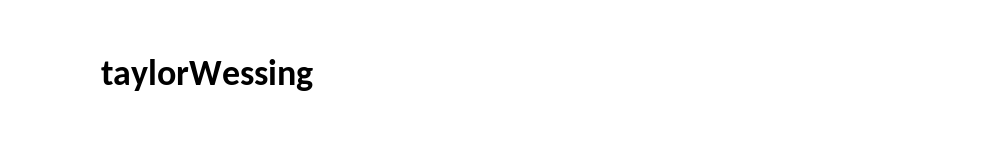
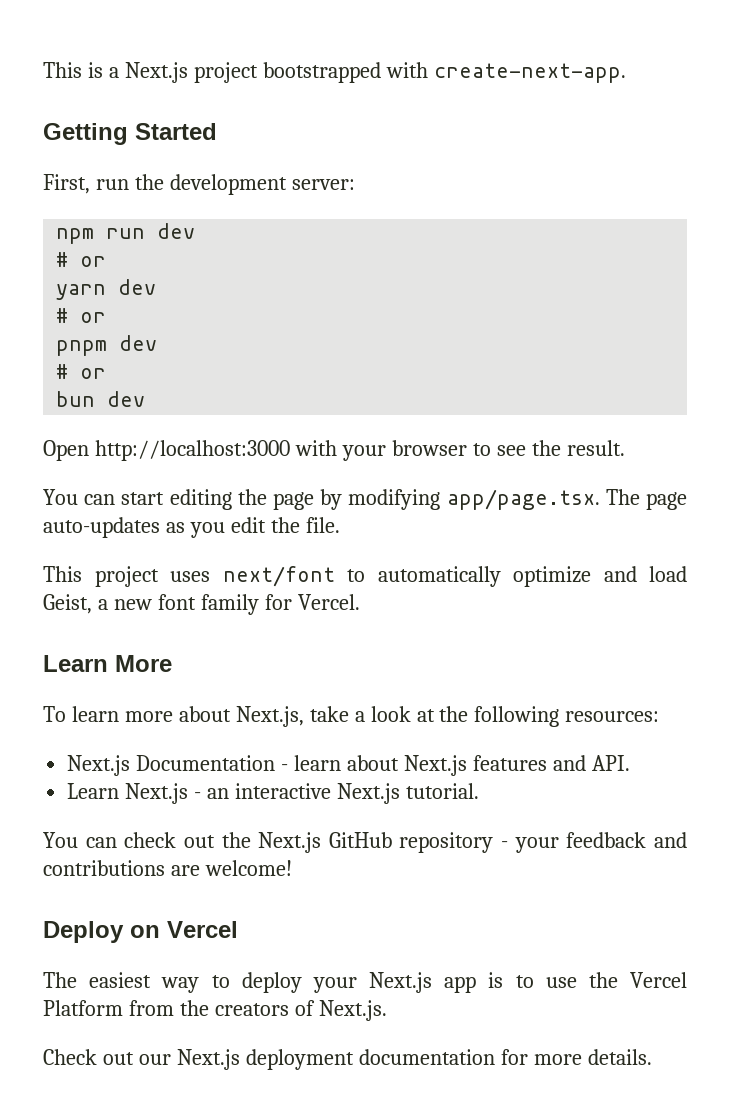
[101,59,313,91] taylorWessing -> [43,62,626,83] [43,123,217,145] [43,174,355,195] [56,223,196,244] [56,252,107,267] [56,279,157,300] [56,308,107,323] [56,335,158,356] [56,364,107,379] [56,391,146,407] [43,440,625,461] [43,489,687,510] [43,517,340,538] [43,566,687,587] [43,594,360,615] [43,655,172,672] [43,706,660,727] [67,755,630,776] [67,783,479,804] [43,832,687,853] [43,860,292,876] [43,921,238,943] [43,972,687,993] [43,1000,387,1021] [43,1049,652,1070] This is a Next.js project bootstrapped with create-next-app. // Getting Started // First, run the development server: // npm run dev // # or // yarn dev // # or // pnpm dev // # or // bun dev // Open http://localhost:3000 with your browser to see the result. // You can start editing the page by modifying app/page.tsx. The page auto-updates as you edit the file. // This project uses next/font to automatically optimize and load Geist, a new font family for Vercel. // Learn More // To learn more about Next.js, take a look at the following resources: // Next.js Documentation - learn about Next.js features and API. // Learn Next.js - an interactive Next.js tutorial. // You can check out the Next.js GitHub repository - your feedback and contributions are welcome! // Deploy on Vercel // The easiest way to deploy your Next.js app is to use the Vercel Platform from the creators of Next.js. // Check out our Next.js deployment documentation for more details.

